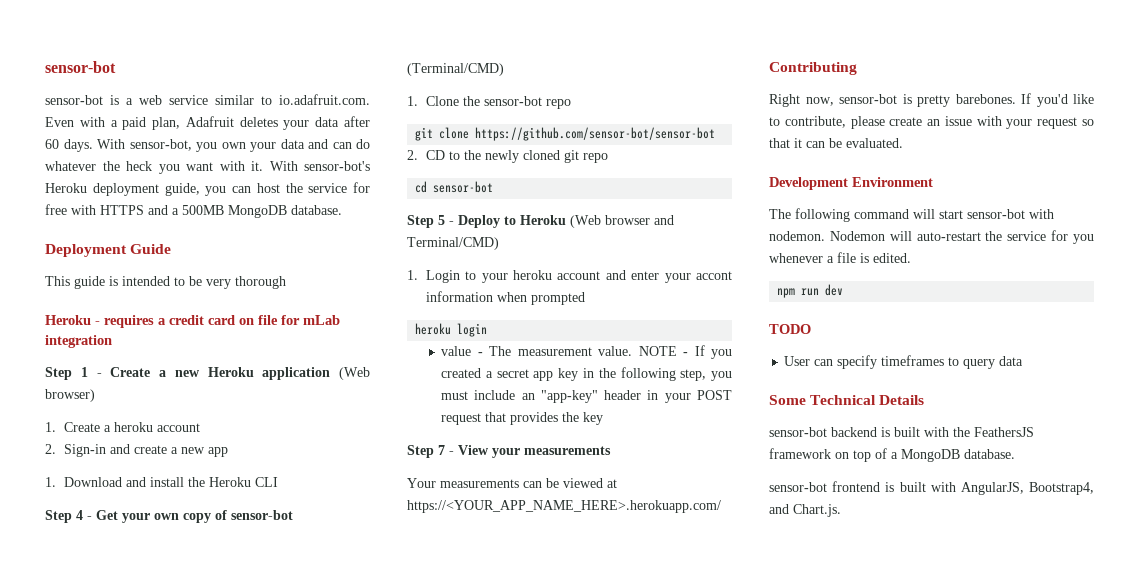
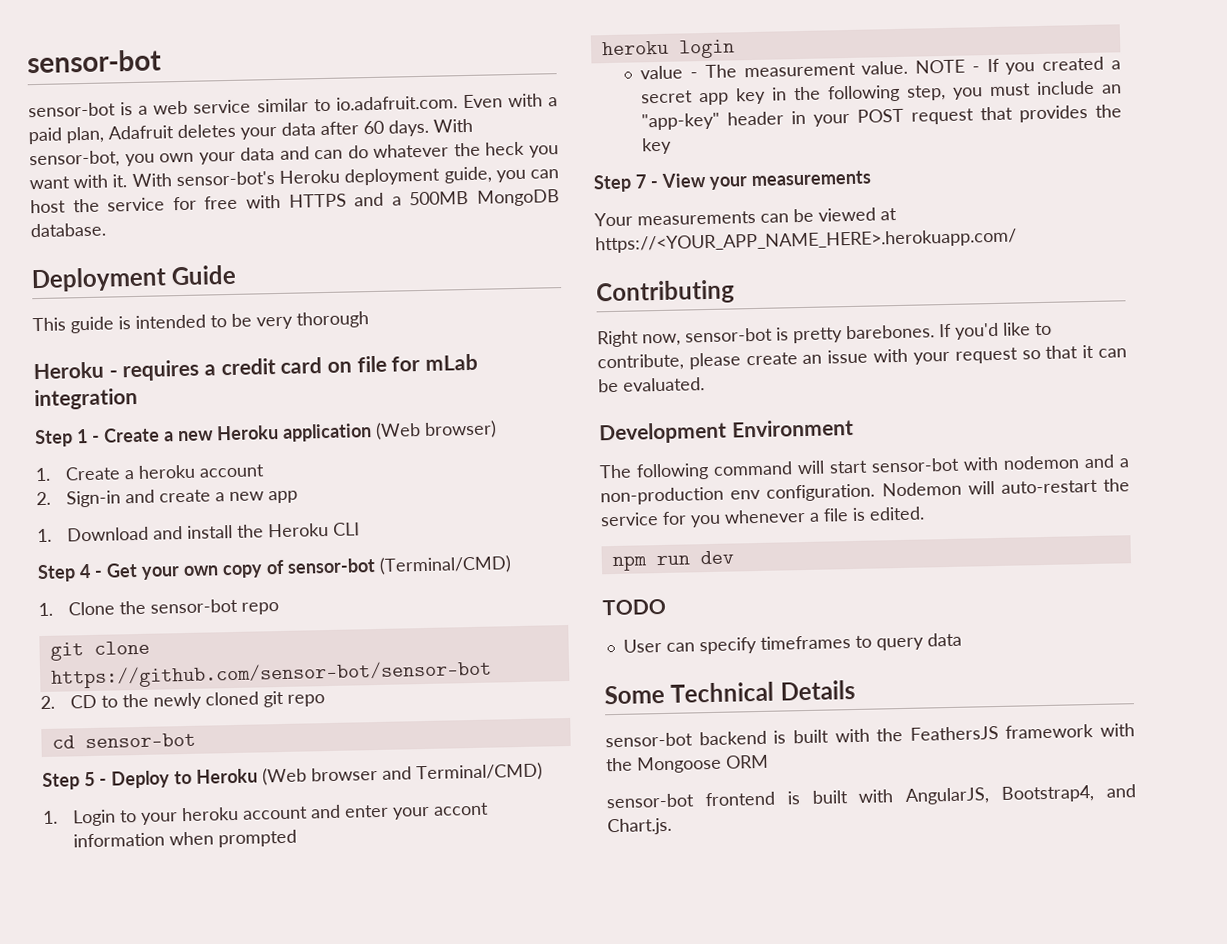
[769,231,825,241] nodemon. -> [1003,454,1130,470] [600,483,876,506] nodemon and a non-production env configuration.
[835,448,1015,462] on top of a MongoDB database. -> [1100,723,1135,737] [605,754,769,774] with the Mongoose ORM

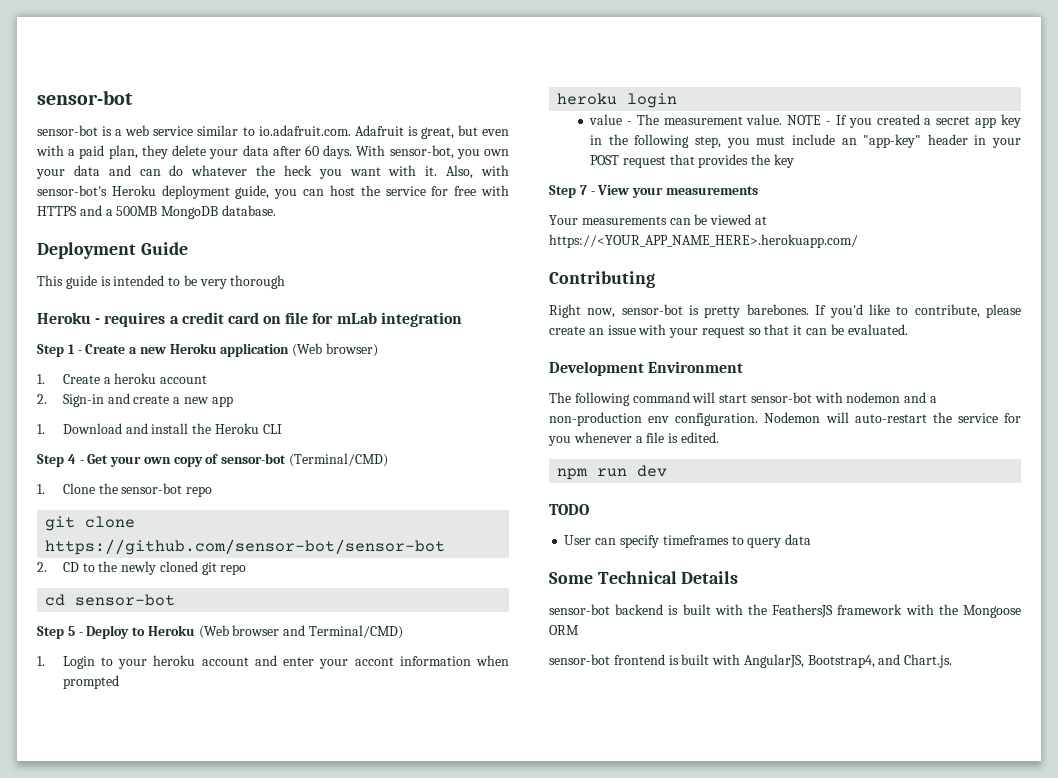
[462,94,503,109] Even -> [354,125,509,139] Adafruit is great, but even
[108,123,236,140] Adafruit deletes -> [141,145,207,159] they delete
[131,173,172,188] With -> [446,165,510,179] Also, with

